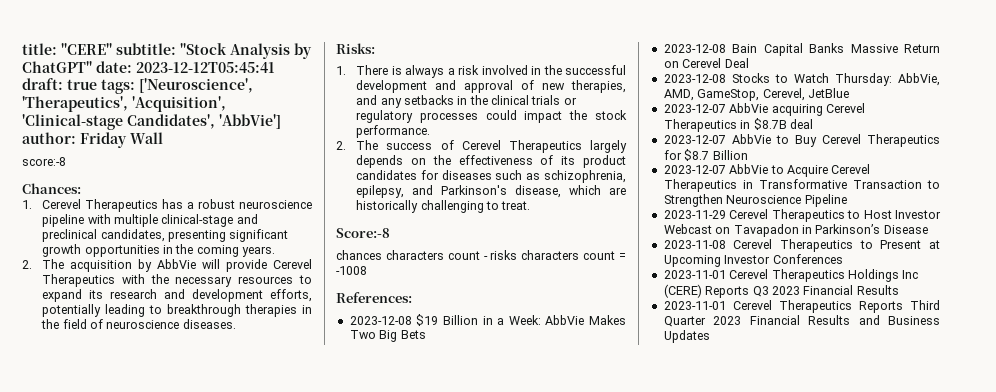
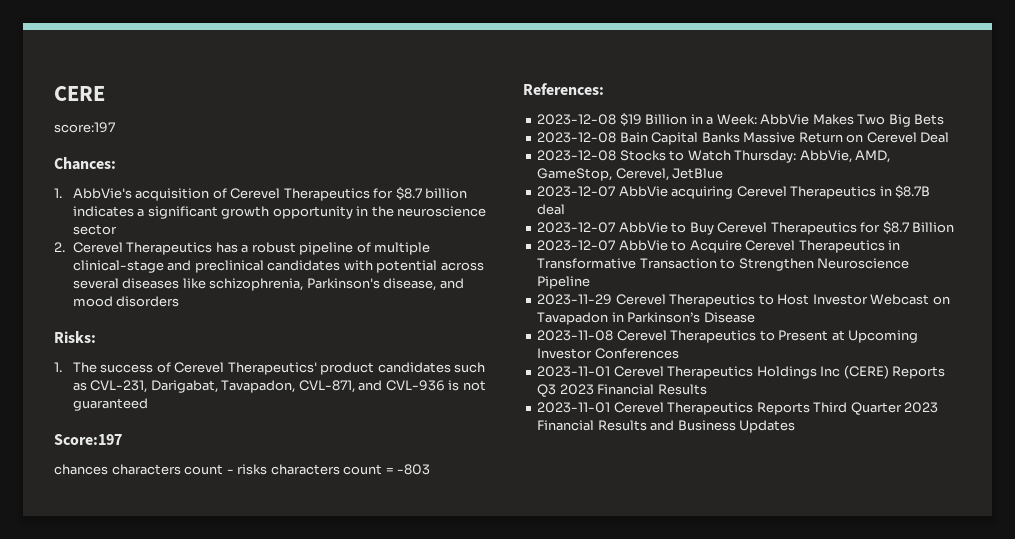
[22,43,312,59] [22,61,275,73] [22,78,253,94] [22,96,226,112] [22,114,281,130] [22,132,163,148] [22,157,66,166] [22,183,81,194] [22,200,32,209] title: "CERE" subtitle: "Stock Analysis by ChatGPT" date: 2023-12-12T05:45:41 draft: true tags: ['Neuroscience', 'Therapeutics', 'Acquisition', 'Clinical-stage Candidates', 'AbbVie'] author: Friday Wall // score:-8 // Chances: // 1. -> [54,86,105,101] [54,122,115,133] [54,157,116,170] [54,187,468,201] [72,206,487,219] [72,224,117,235] [54,242,65,252] CERE // score:197 // Chances: // 1. AbbVie's acquisition of Cerevel Therapeutics for $8.7 billion indicates a significant growth opportunity in the neuroscience sector // 2.
[238,200,312,209] [42,214,111,227] neuroscience pipeline with -> [299,242,371,255] pipeline of
[100,229,289,242] [42,244,276,257] [22,259,312,272] [42,274,312,287] [42,289,312,302] [42,304,312,317] [41,319,236,329] [336,43,375,54] [336,65,626,78] [356,80,626,93] [356,95,577,108] [356,110,627,123] [356,125,431,138] [336,140,627,153] [356,155,626,168] [356,170,626,183] [356,185,626,198] [356,200,531,213] [336,228,390,238] candidates, presenting significant growth opportunities in the coming years. // 2. The acquisition by AbbVie will provide Cerevel Therapeutics with the necessary resources to expand its research and development efforts, potentially leading to breakthrough therapies in the field of neuroscience diseases. // Risks: // 1. There is always a risk involved in the successful development and approval of new therapies, and any setbacks in the clinical trials or regulatory processes could impact the stock performance. // 2. The success of Cerevel Therapeutics largely depends on the effectiveness of its product candidates for diseases such as schizophrenia, epilepsy, and Parkinson's disease, which are historically challenging to treat. // Score:-8 -> [267,260,484,273] [72,278,464,291] [72,296,180,307] [54,331,96,343] [54,362,486,375] [72,380,486,393] [72,398,148,411] [54,434,122,445] candidates with potential across several diseases like schizophrenia, Parkinson's disease, and mood disorders // Risks: // 1. The success of Cerevel Therapeutics' product candidates such as CVL-231, Darigabat, Tavapadon, CVL-871, and CVL-936 is not guaranteed // Score:197
[336,266,367,275] -1008 -> [397,464,431,475] -803

